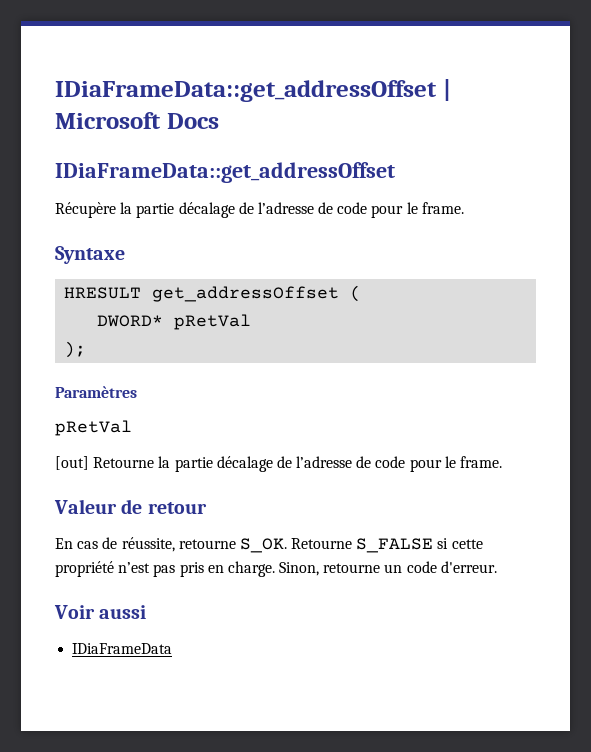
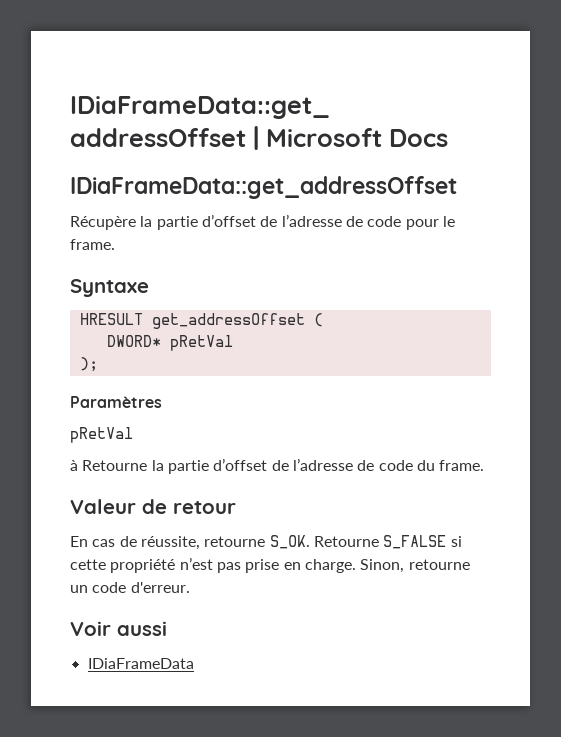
[178,202,235,218] décalage -> [201,214,256,227] d’offset
[55,456,89,470] [out] -> [70,460,78,471] à
[216,456,456,472] décalage de l’adresse de code pour le -> [213,458,435,471] d’offset de l’adresse de code du
[179,562,204,577] pris -> [245,559,280,573] prise

